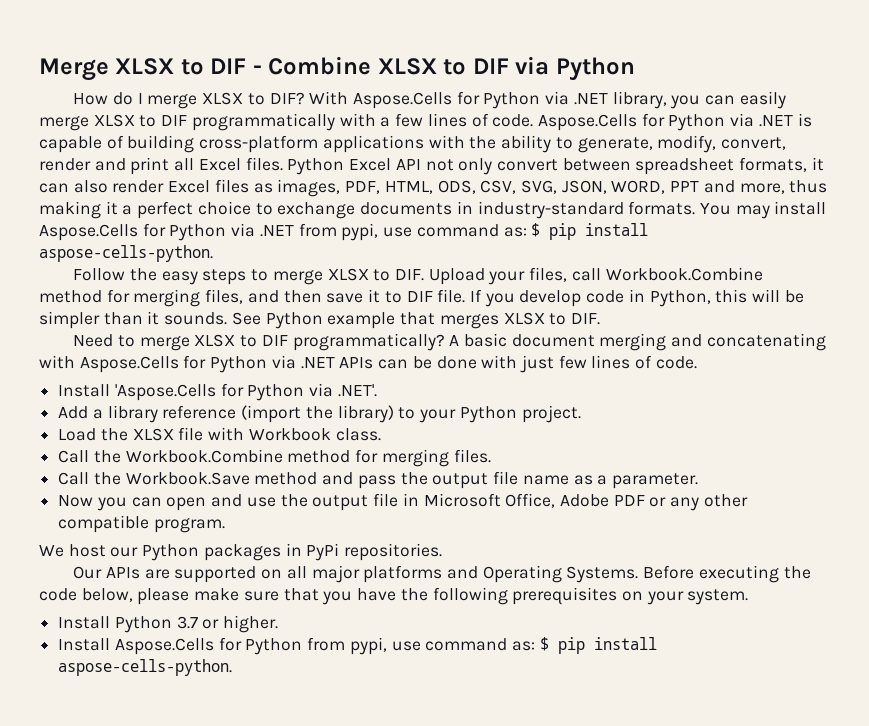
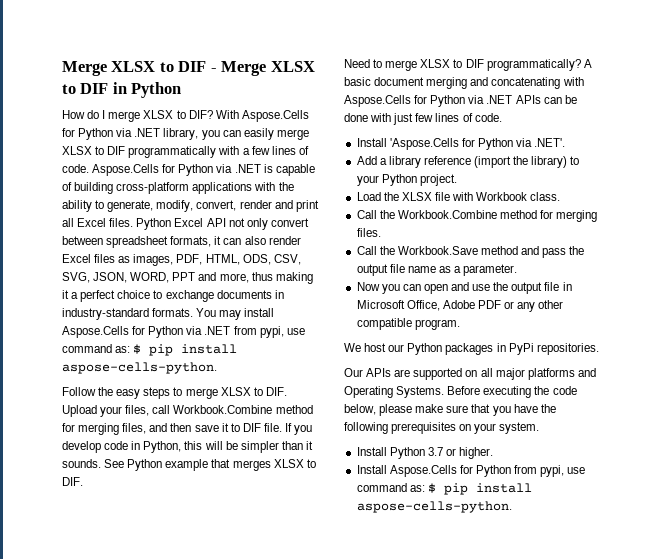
[268,56,550,75] Combine XLSX to DIF via -> [221,61,315,76] [62,82,127,94] Merge XLSX to DIF in

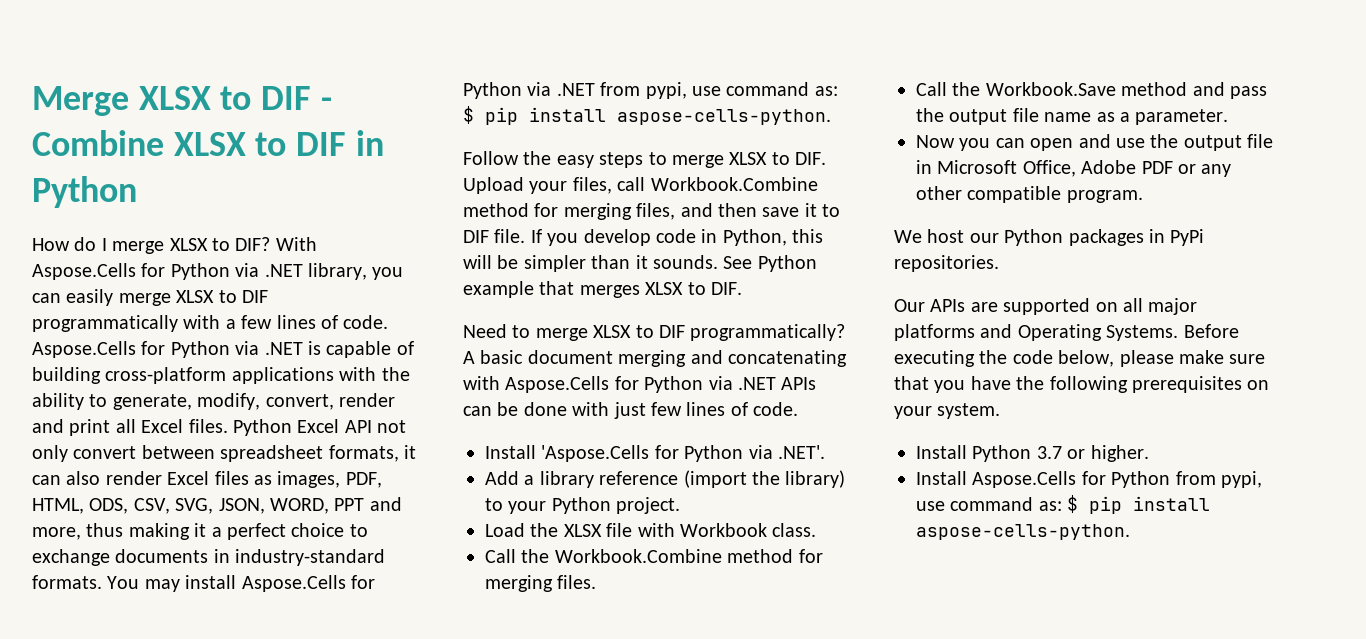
[221,61,267,76] Merge -> [32,130,164,156] Combine

